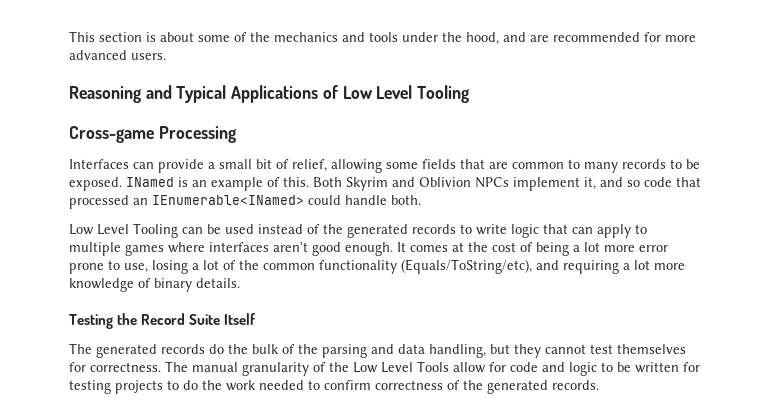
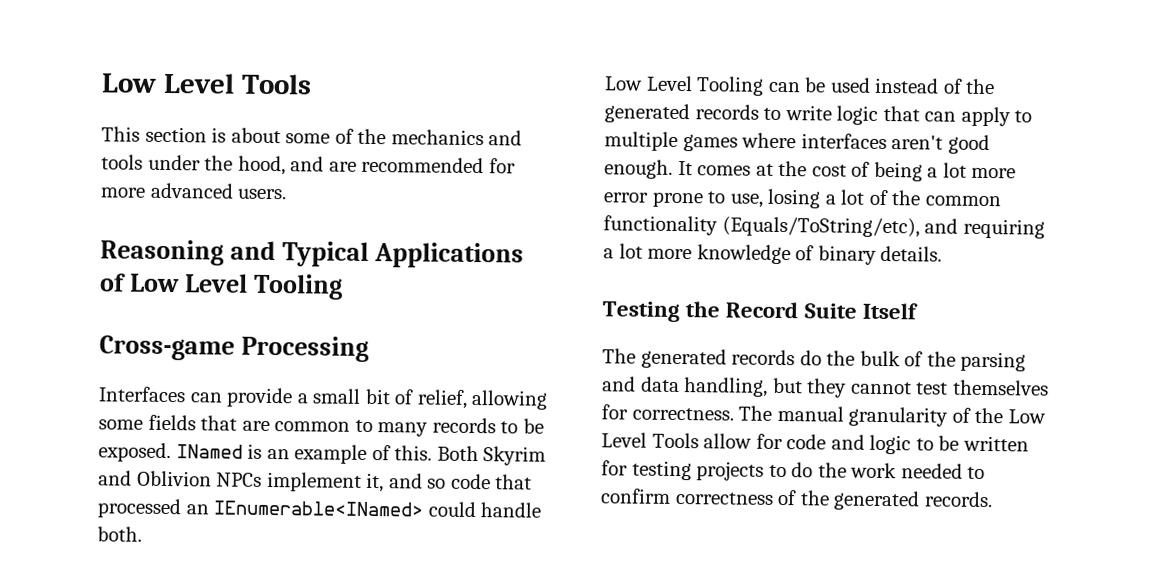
(69, 36) none -> [101,72,312,95] Low Level Tools //

